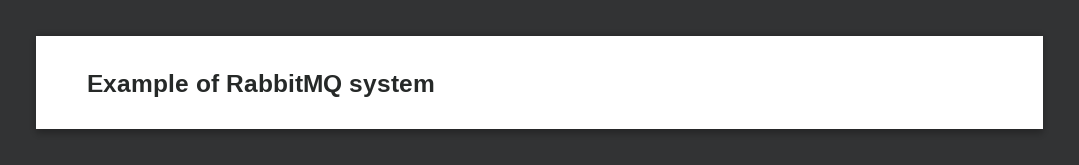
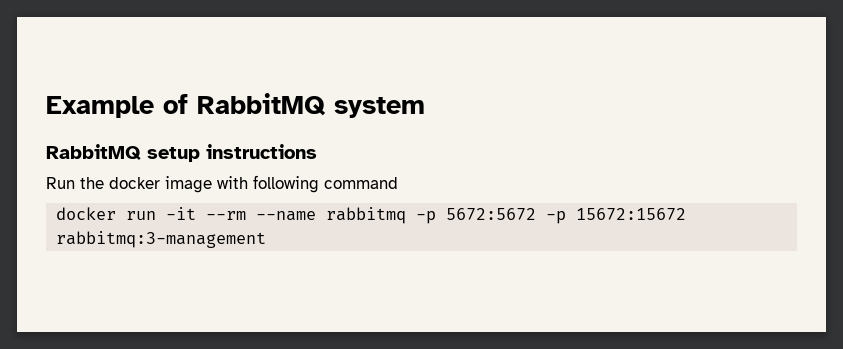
(435, 86) none -> [46,144,317,162] [46,175,398,193] [56,207,687,224] [56,231,267,248] // RabbitMQ setup instructions // Run the docker image with following command // docker run -it --rm --name rabbitmq -p 5672:5672 -p 15672:15672 rabbitmq:3-management

